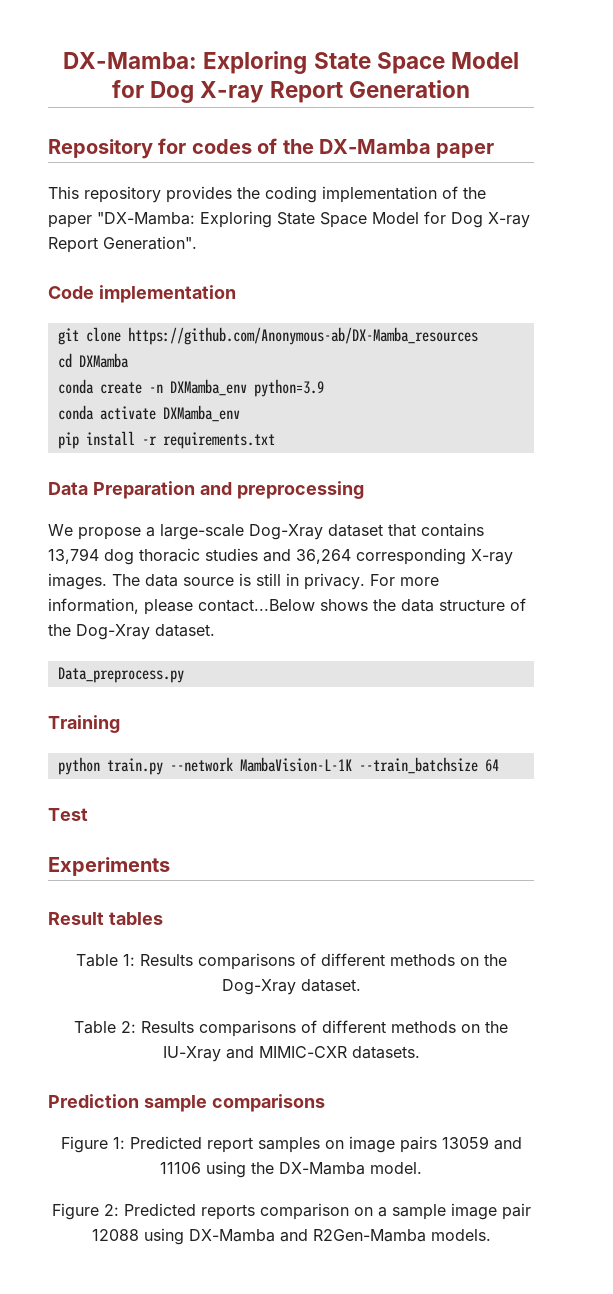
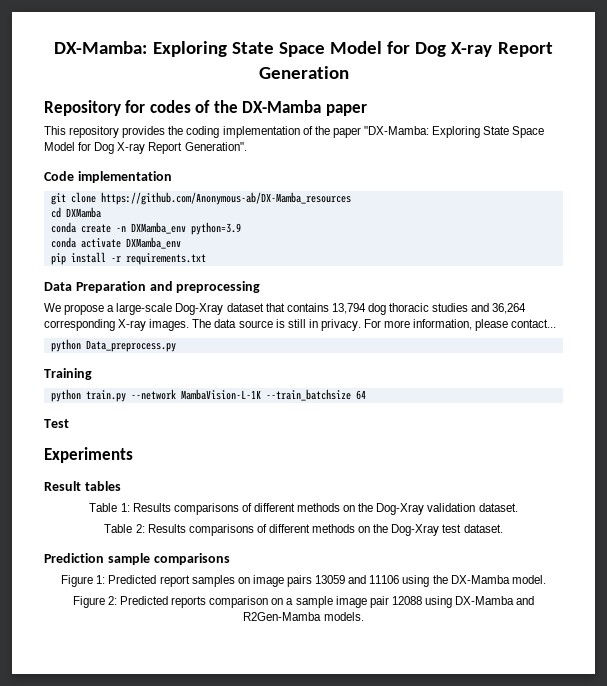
[198,598,526,612] [48,624,215,640] contact...Below shows the data structure of the Dog-Xray dataset. // -> [511,319,557,328] [50,339,81,352] contact... // python
(296, 987) none -> [427,503,476,512] validation
[162,1046,420,1062] IU-Xray and MIMIC-CXR datasets. -> [391,524,503,536] Dog-Xray test dataset.

